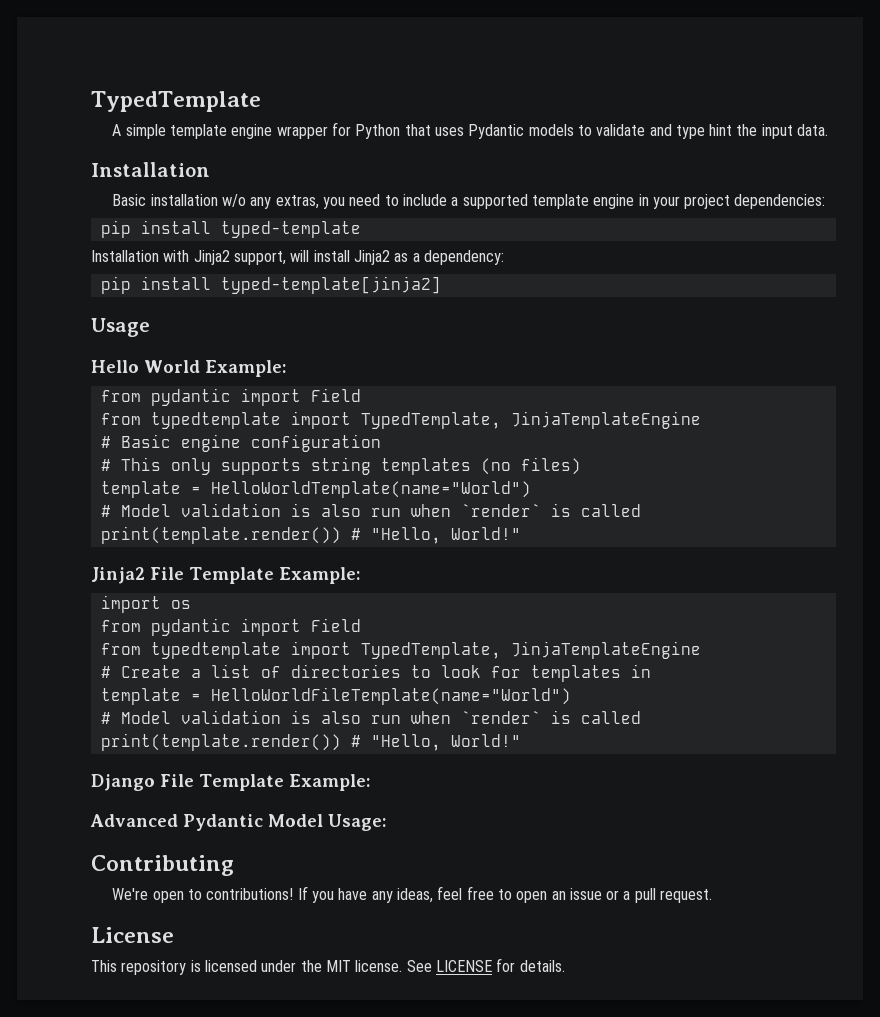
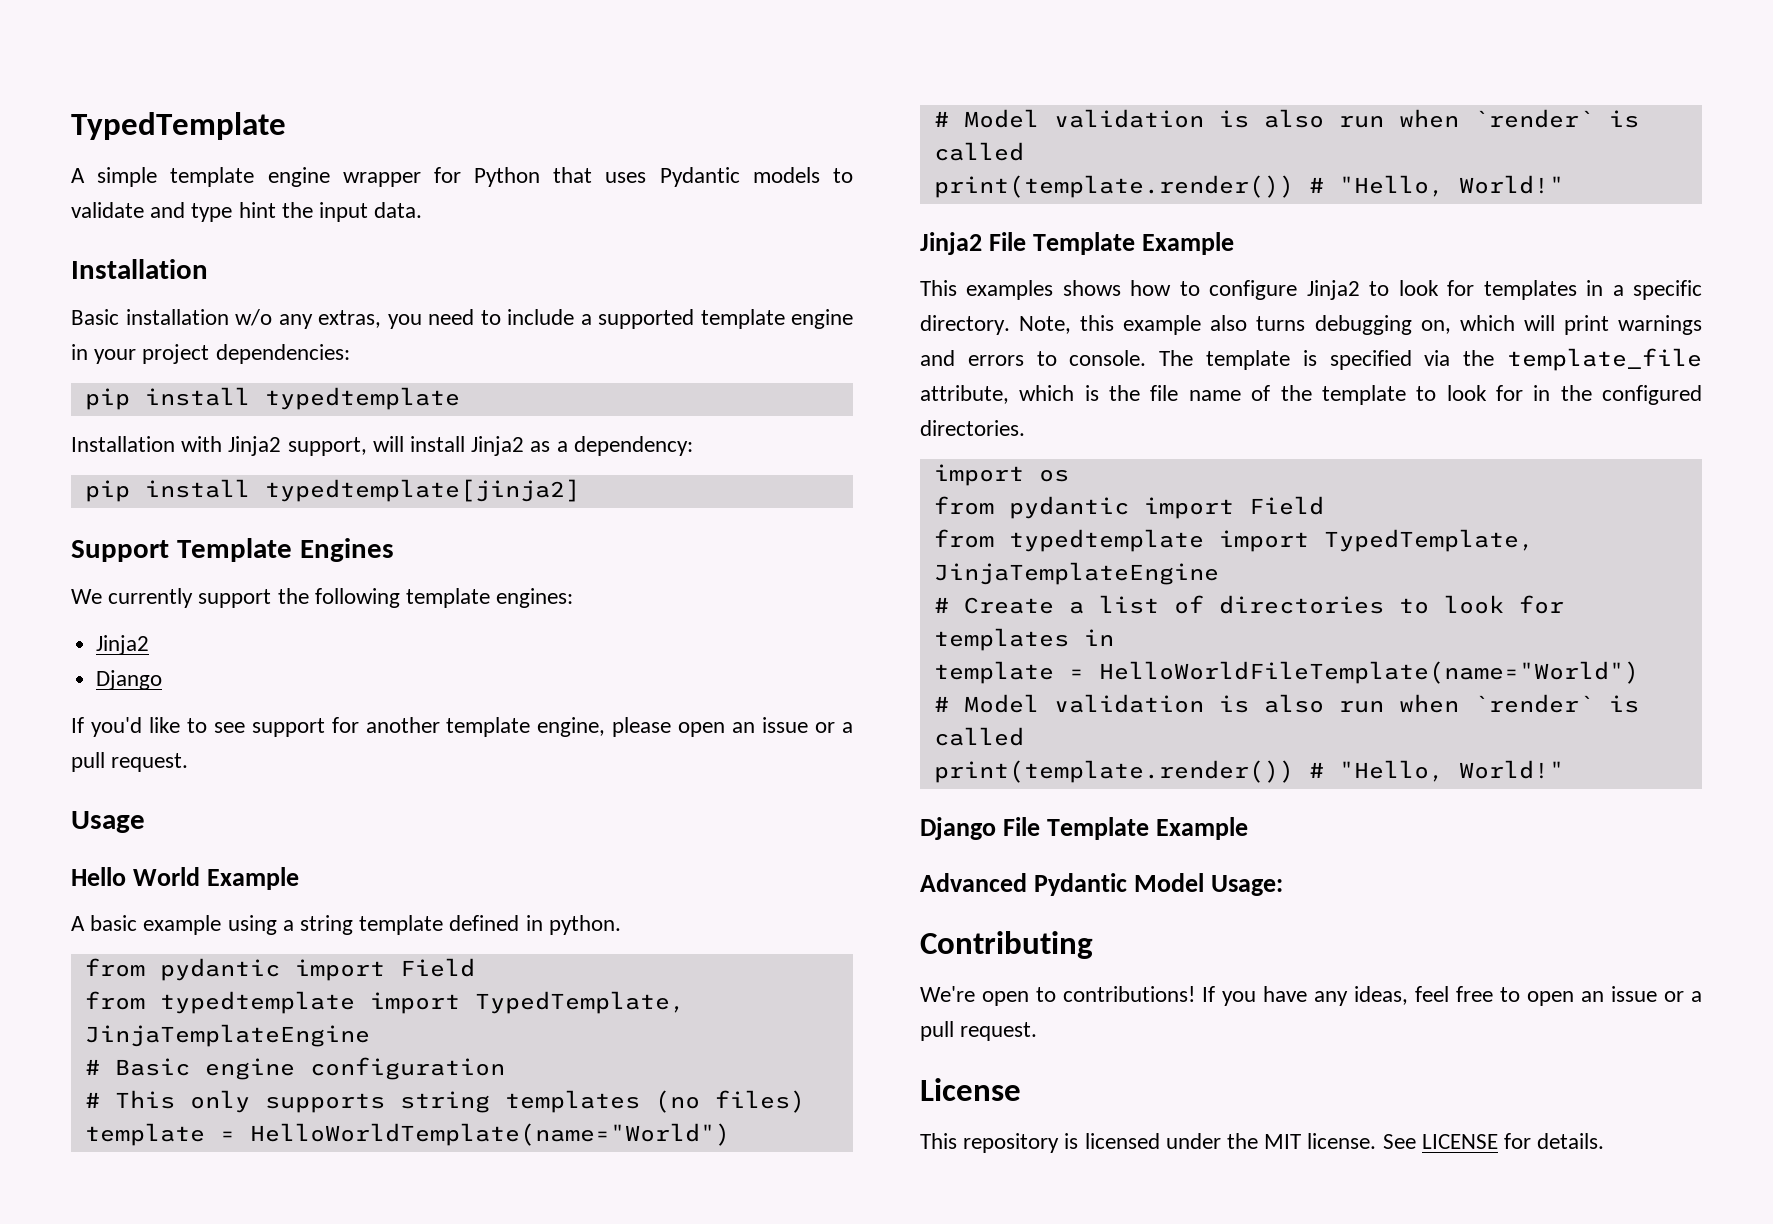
[220,221,361,238] typed-template -> [264,387,460,410] typedtemplate
[220,276,441,294] [91,318,150,337] [91,360,287,377] typed-template[jinja2] // Usage // Hello World Example: -> [264,479,580,502] [71,538,394,562] [71,588,574,608] [96,635,150,655] [96,670,163,690] [71,717,853,737] [71,752,189,772] [71,811,145,833] [71,867,300,890] [71,915,621,935] typedtemplate[jinja2] // Support Template Engines // We currently support the following template engines: // Jinja2 // Django // If you'd like to see support for another template engine, please open an issue or a pull request. // Usage // Hello World Example // A basic example using a string template defined in python.
[278,567,361,584] Example: -> [1142,232,1235,255] [920,280,1702,300] [920,315,1702,335] [920,348,1702,371] [920,385,1702,405] [920,420,1025,436] Example // This examples shows how to configure Jinja2 to look for templates in a specific directory. Note, this example also turns debugging on, which will print warnings and errors to console. The template is specified via the template_file attribute, which is the file name of the template to look for in the configured directories.
[288,774,371,791] Example: -> [1156,817,1249,840] Example

